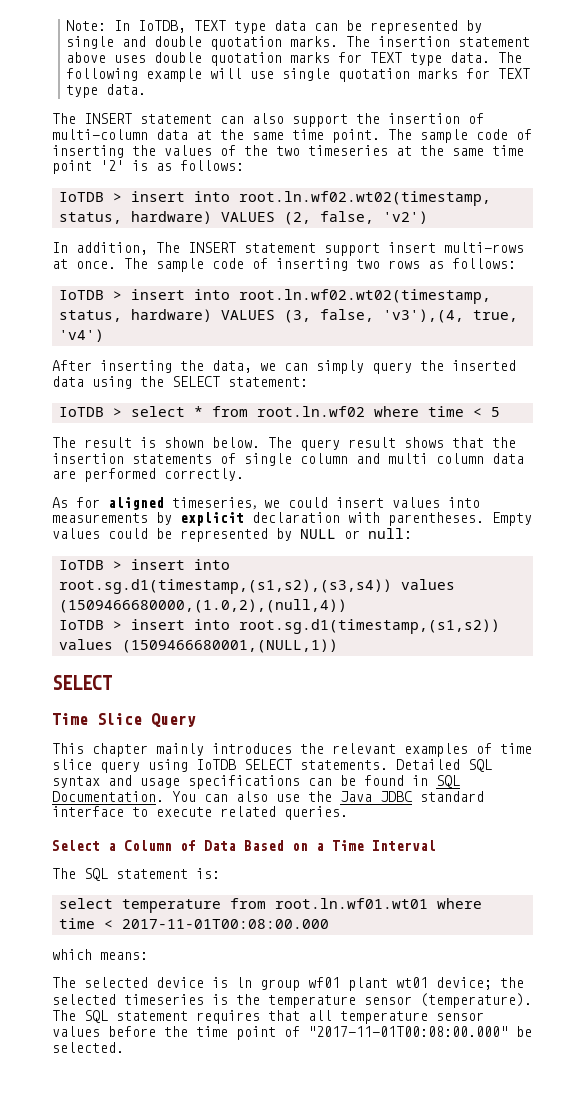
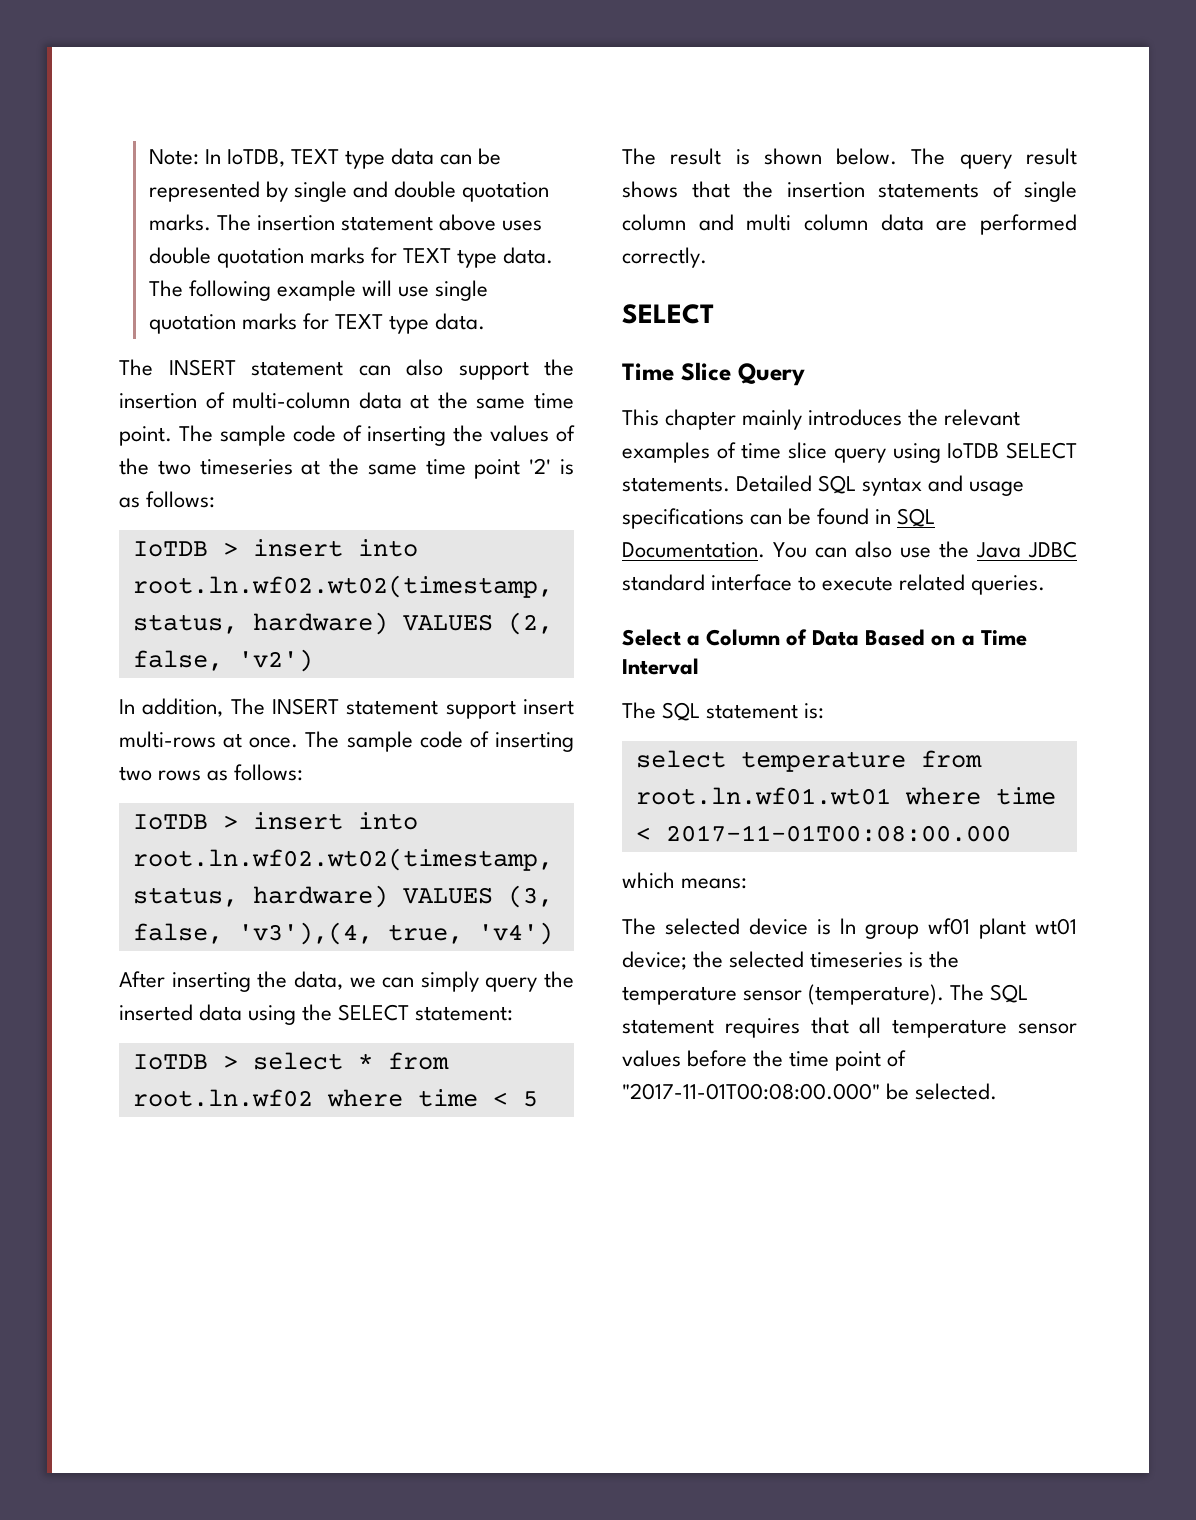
[52,497,480,510] [52,512,532,526] [52,528,412,542] [58,559,230,570] [58,579,455,594] [58,599,347,613] [58,619,500,634] [58,639,338,653] // As for aligned timeseries，we could insert values into measurements by explicit declaration with parentheses. Empty values could be represented by NULL or null: // IoTDB > insert into root.sg.d1(timestamp,(s1,s2),(s3,s4)) values (1509466680000,(1.0,2),(null,4)) // IoTDB > insert into root.sg.d1(timestamp,(s1,s2)) values (1509466680001,(NULL,1)) -> (707, 257) none

